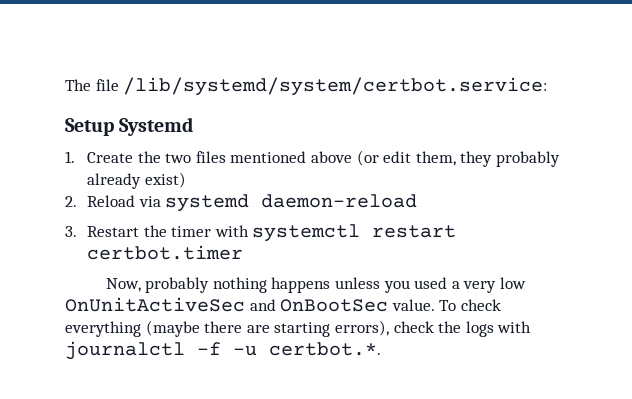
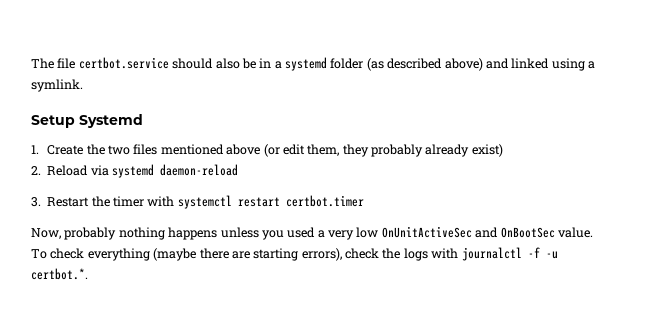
[123,77,548,96] /lib/systemd/system/certbot.service: -> [78,57,595,71] [31,79,83,92] certbot.service should also be in a systemd folder (as described above) and linked using a symlink.

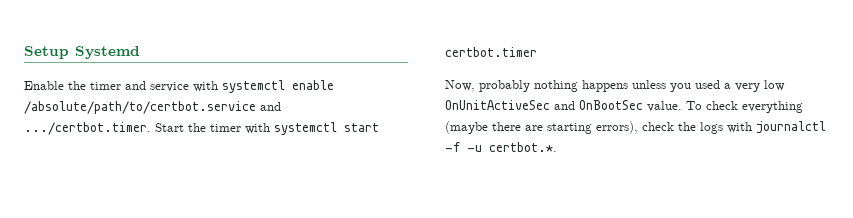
[31,57,595,71] [31,79,83,92] [31,114,143,128] [31,144,503,157] [31,164,239,178] [31,197,90,207] The file certbot.service should also be in a systemd folder (as described above) and linked using a symlink. // Setup Systemd // 1. Create the two files mentioned above (or edit them, they probably already exist) // 2. Reload via systemd daemon-reload // 3. Restart -> [24,46,140,59] [24,80,334,93] [24,101,281,114] [24,122,184,135] Setup Systemd // Enable the timer and service with systemctl enable /absolute/path/to/certbot.service and .../certbot.timer. Start
[237,197,280,207] restart -> [344,123,379,132] start

